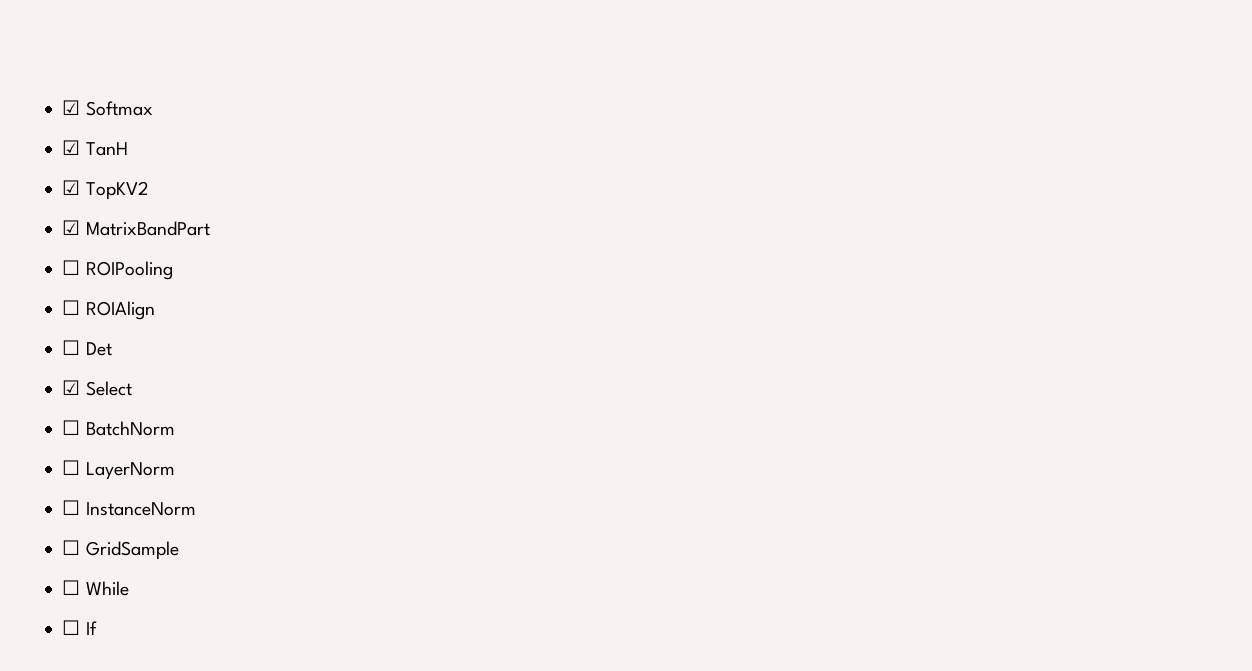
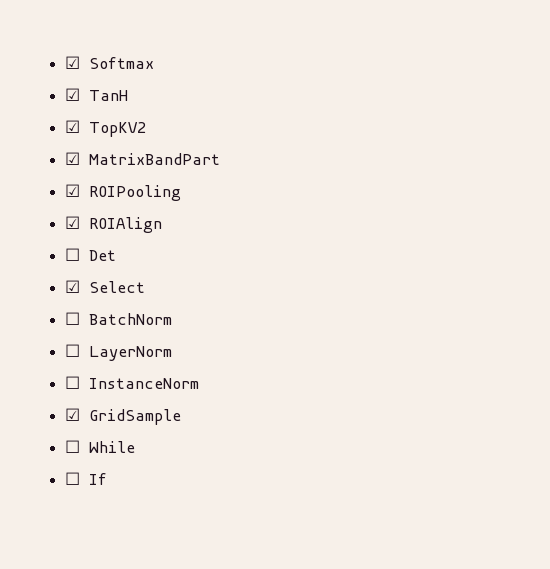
[62,260,81,275] ☐ -> [65,184,81,197] ☑
[62,300,81,315] ☐ -> [65,216,81,229] ☑
[62,540,81,555] ☐ -> [65,408,81,421] ☑

